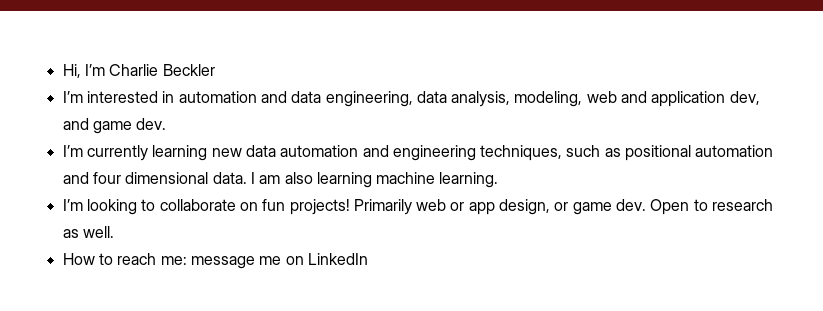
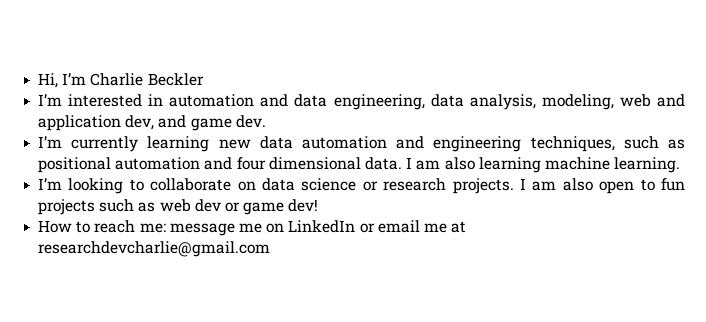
[262,199,774,215] [62,226,114,238] fun projects! Primarily web or app design, or game dev. Open to research as well. -> [262,178,685,194] [38,199,319,215] data science or research projects. I am also open to fun projects such as web dev or game dev!
(368, 259) none -> [359,220,467,233] [38,241,271,257] or email me at researchdevcharlie@gmail.com

